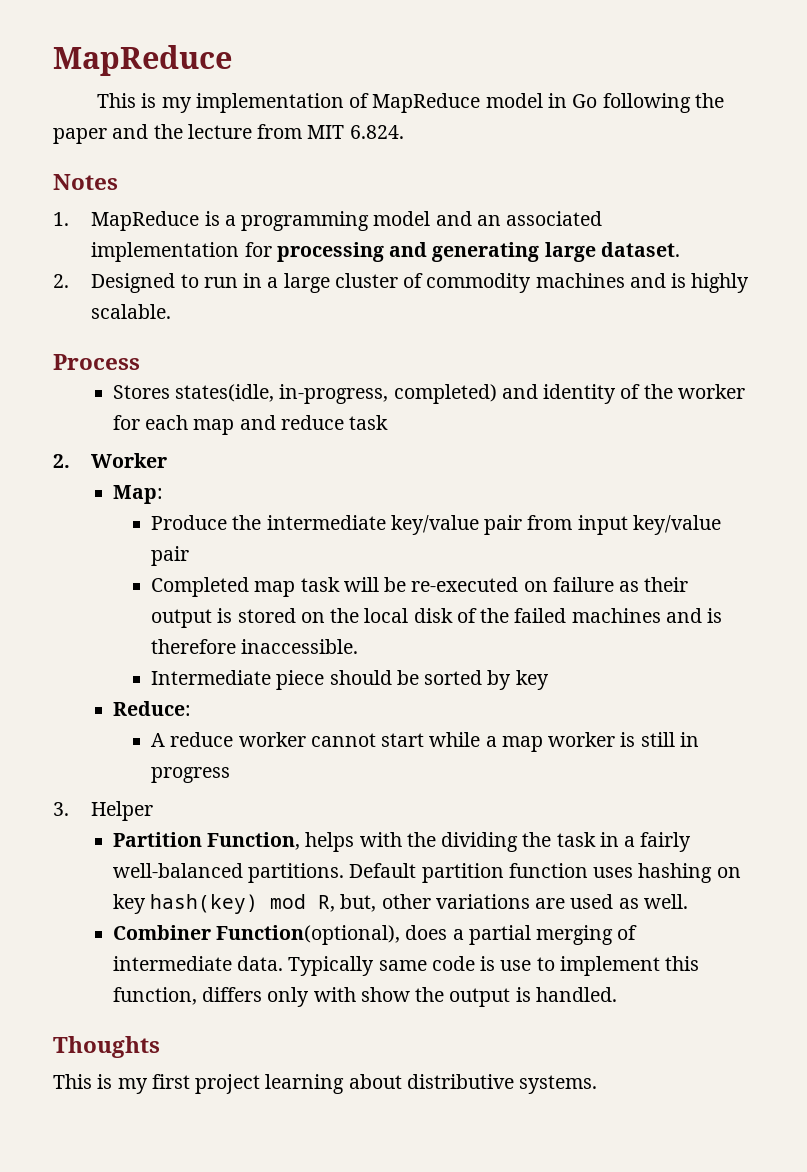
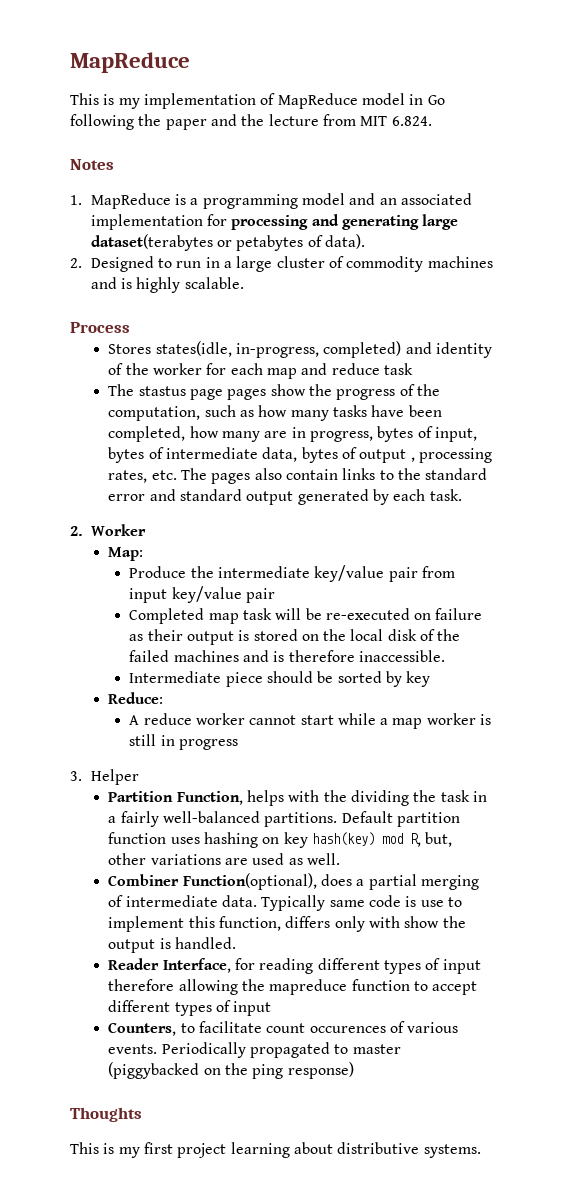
[600,242,680,257] dataset. -> [90,234,366,251] dataset(terabytes or petabytes of data).
(389, 422) none -> [108,384,440,400] [108,405,442,421] [108,426,477,442] [108,447,492,463] [108,468,488,484] [108,489,462,505] // The stastus page pages show the progress of the computation, such as how many tasks have been completed, how many are in progress, bytes of input, bytes of intermediate data, bytes of output , processing rates, etc. The pages also contain links to the standard error and standard output generated by each task.
(617, 994) none -> [108,958,481,974] [108,979,478,995] [108,1000,272,1016] [108,1021,459,1036] [108,1042,401,1058] [108,1062,354,1079] // Reader Interface, for reading different types of input therefore allowing the mapreduce function to accept different types of input // Counters, to facilitate count occurences of various events. Periodically propagated to master (piggybacked on the ping response)

